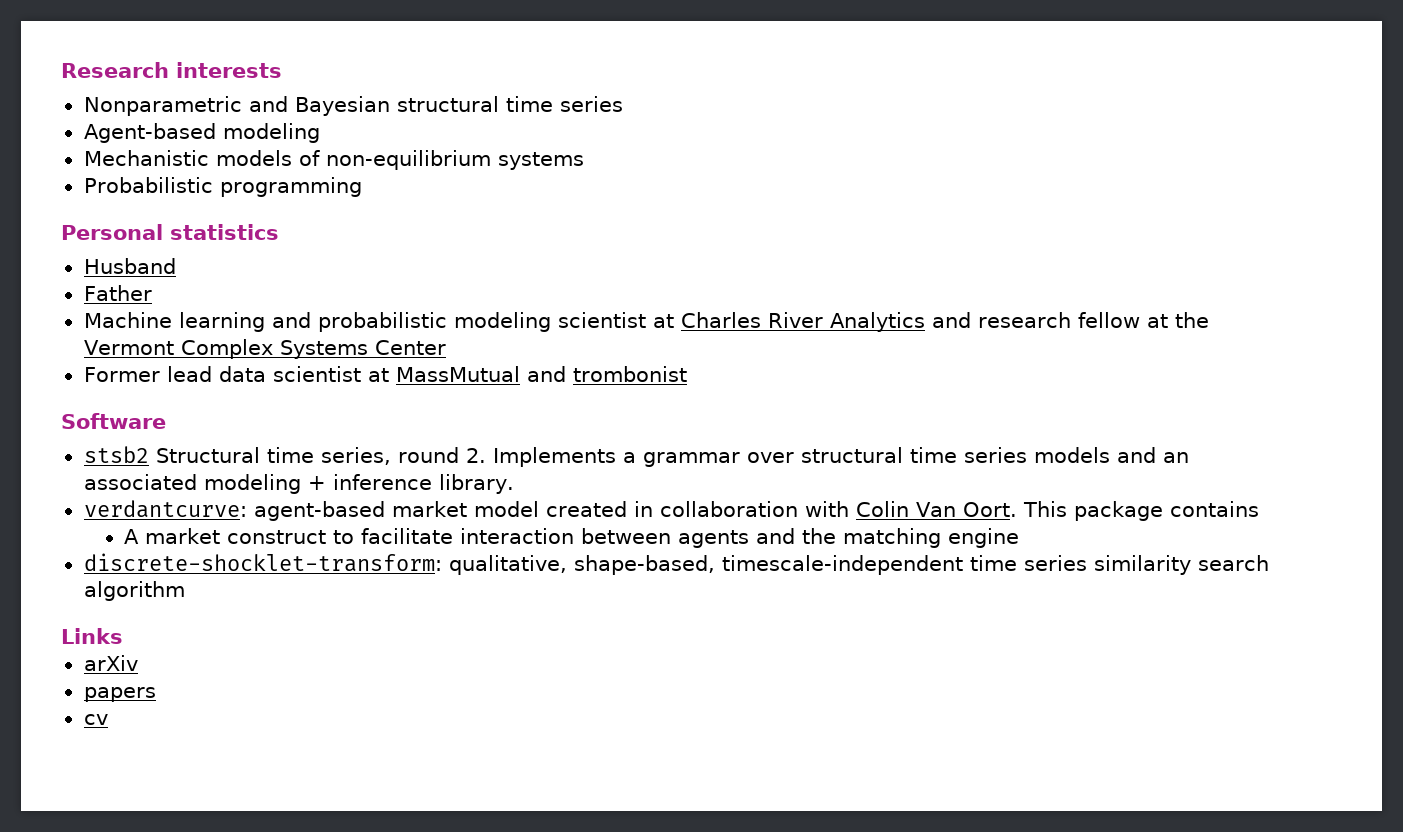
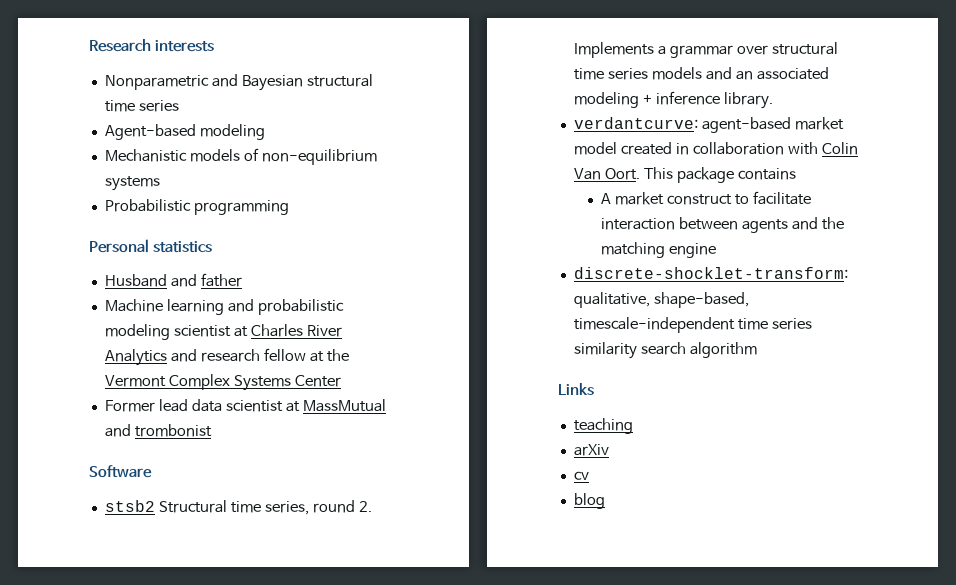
[83,285,152,301] // Father -> [170,273,242,287] and father
(123, 636) none -> [573,418,633,434] // teaching
[83,687,156,702] [83,714,108,725] papers // cv -> [573,471,589,480] [573,493,605,509] cv // blog

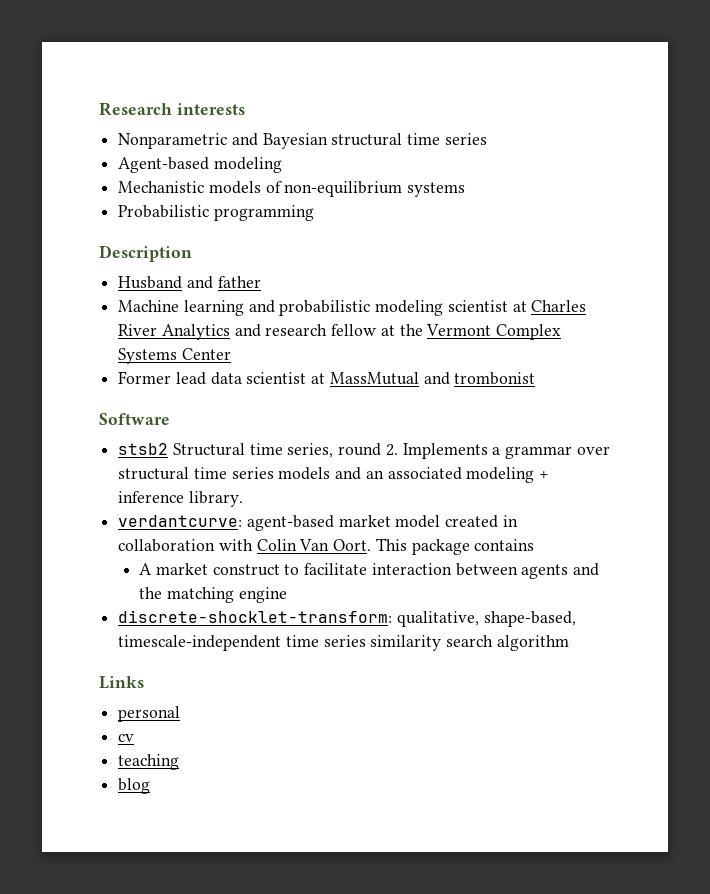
[89,239,212,253] Personal statistics -> [99,245,192,262] Description
[573,418,633,434] [573,444,609,456] teaching // arXiv -> [118,706,181,722] personal
(589, 475) none -> [118,754,180,770] // teaching

